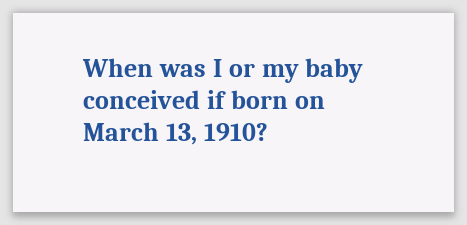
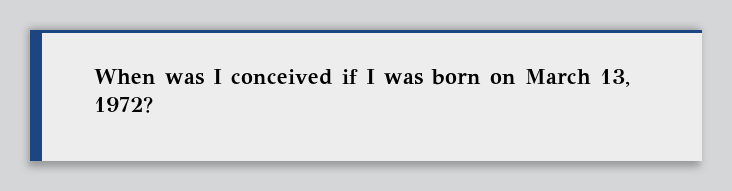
[228,58,364,83] [83,90,226,109] or my baby conceived if -> [230,69,423,85] conceived if I was
[203,123,268,141] 1910? -> [94,96,153,113] 1972?

